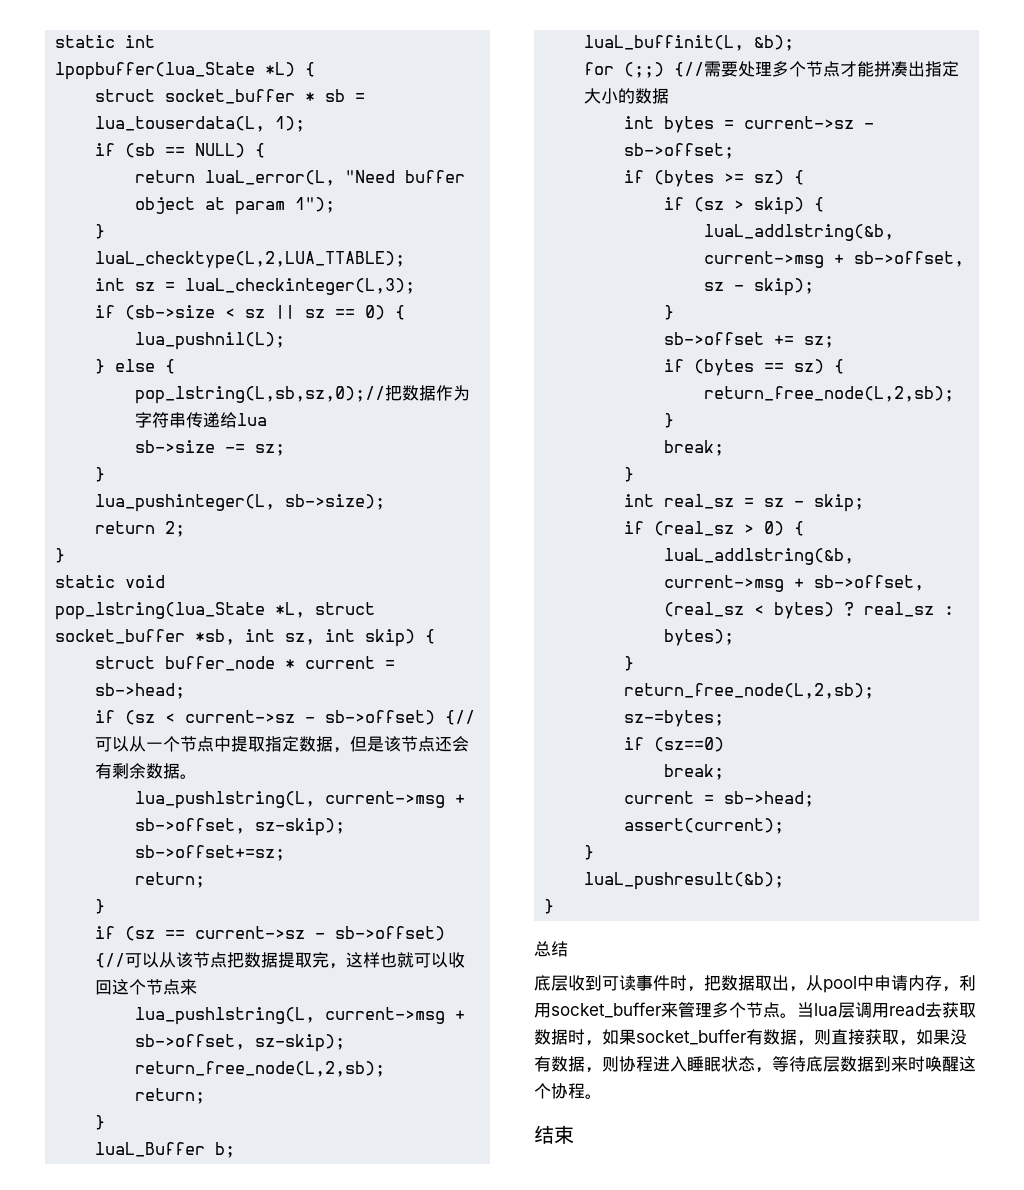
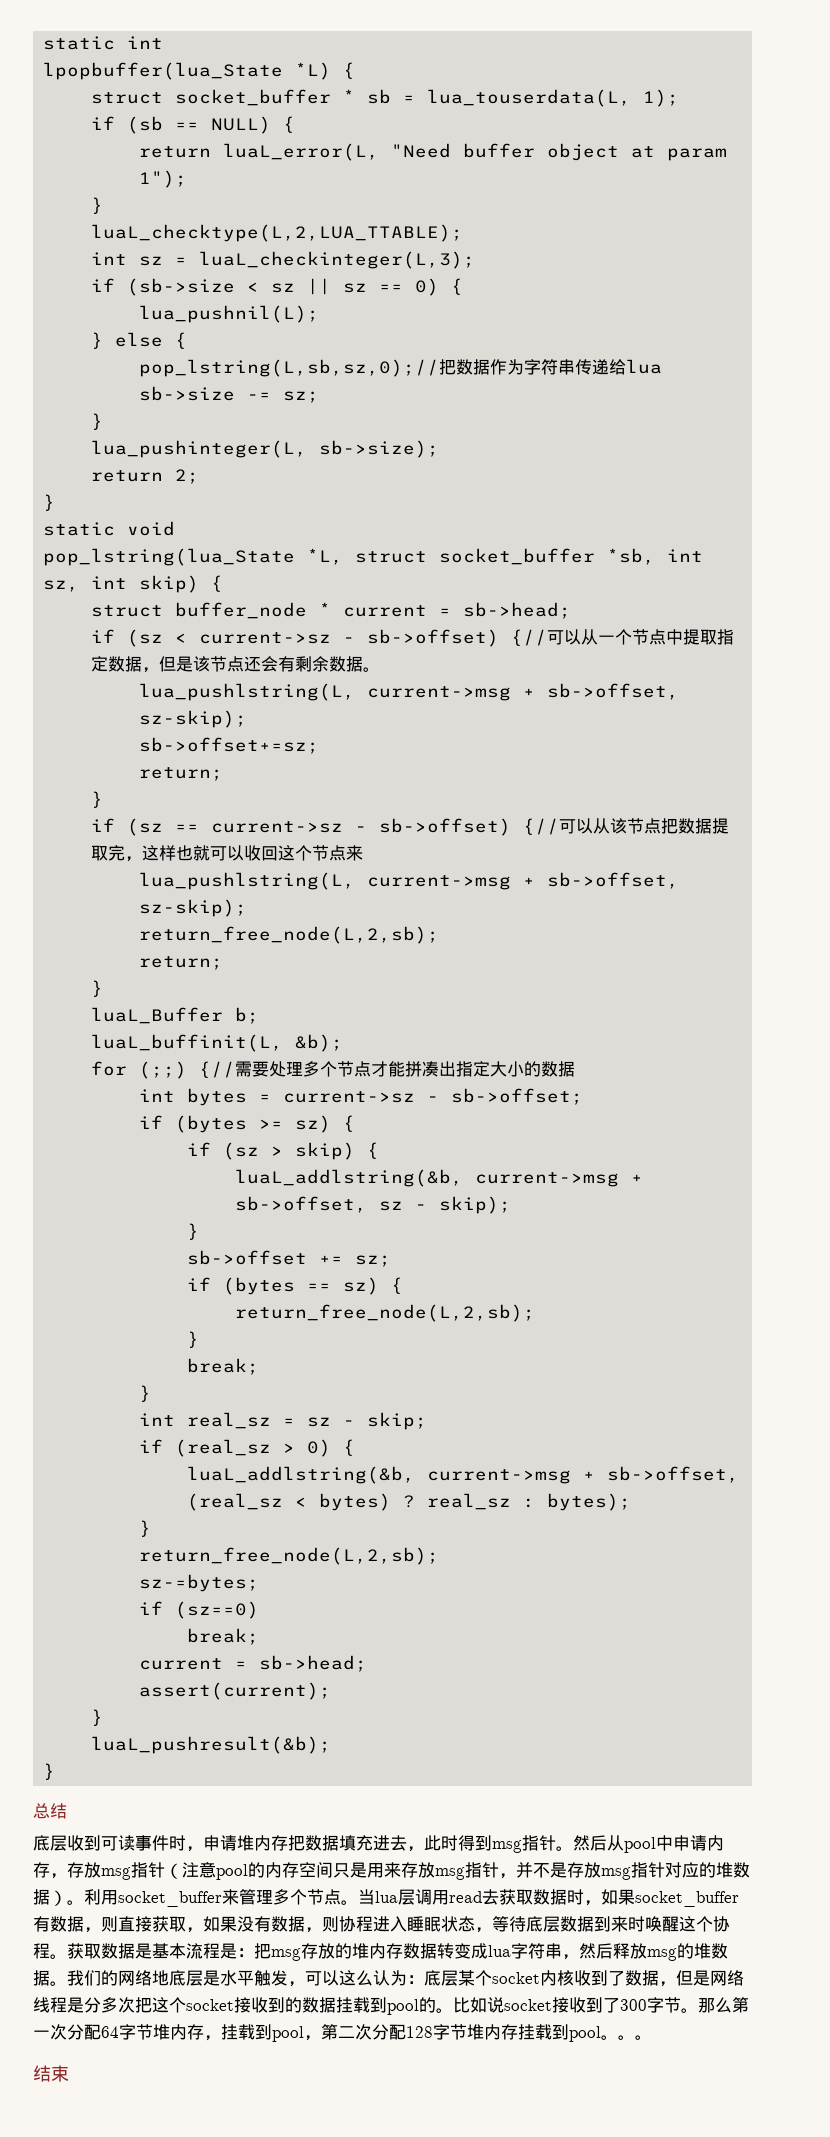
[704,975,806,992] 把数据取出， -> [203,1835,607,1853] 申请堆内存把数据填充进去，此时得到msg指针。然后
(959, 989) none -> [67,1862,750,1880] [33,1889,84,1906] 存放msg指针（注意pool的内存空间只是用来存放msg指针，并不是存放msg指针对应的堆数据）。
(602, 1096) none -> [67,1943,728,1961] [33,1970,744,1987] [33,1997,749,2015] [33,2024,652,2042] 获取数据是基本流程是：把msg存放的堆内存数据转变成lua字符串，然后释放msg的堆数据。我们的网络地底层是水平触发，可以这么认为：底层某个socket内核收到了数据，但是网络线程是分多次把这个socket接收到的数据挂载到pool的。比如说socket接收到了300字节。那么第一次分配64字节堆内存，挂载到pool，第二次分配128字节堆内存挂载到pool。。。

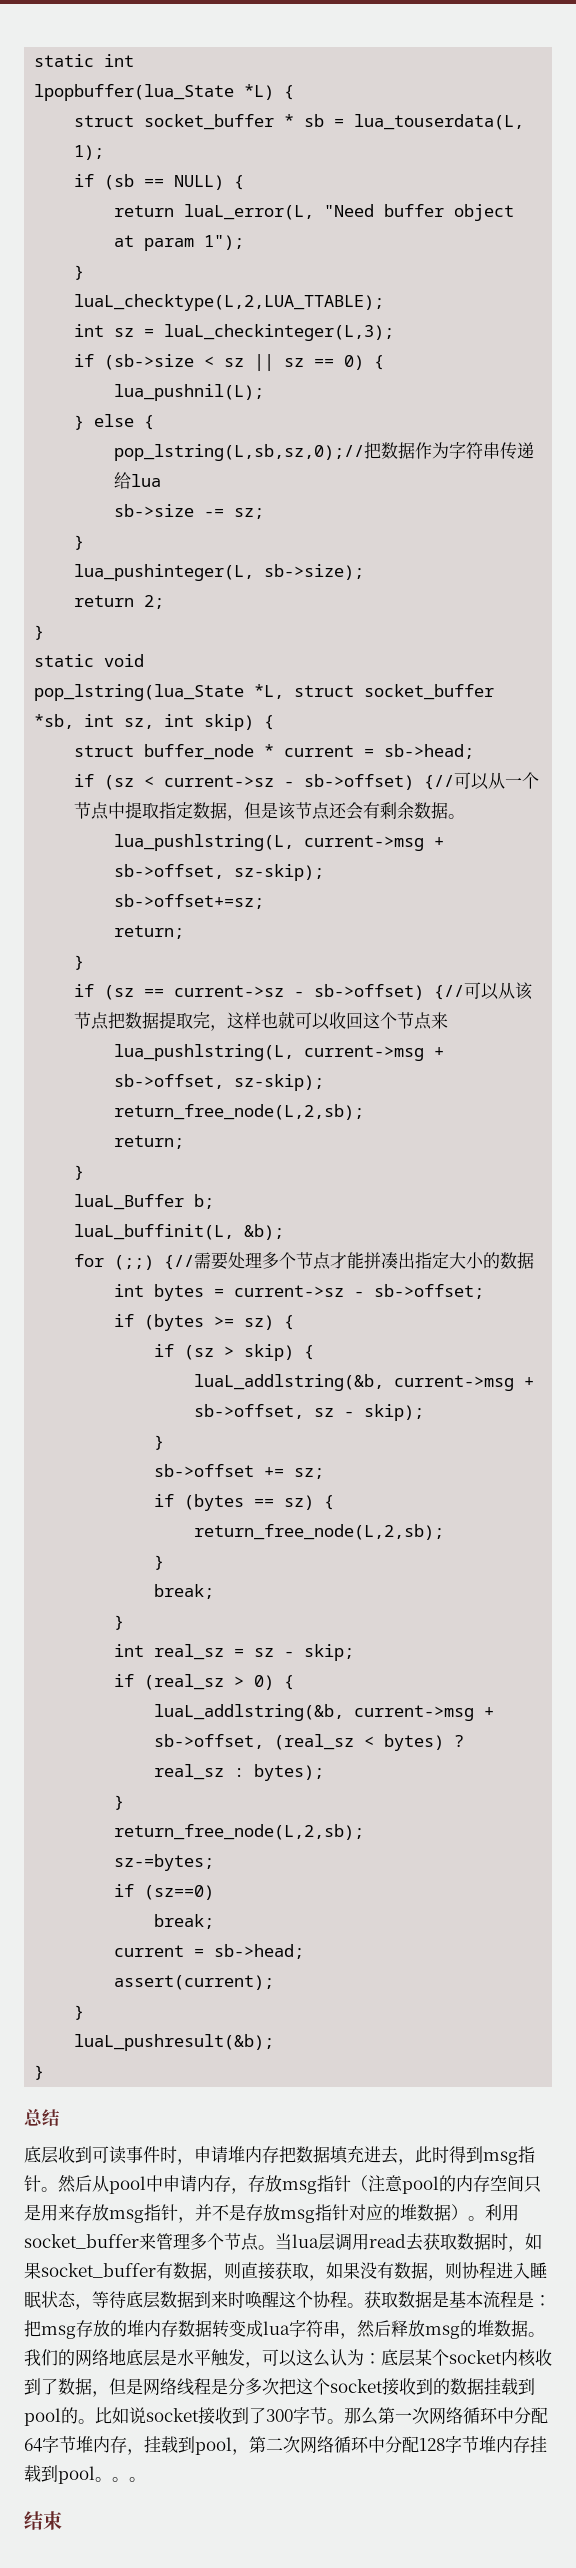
(67, 2032) none -> [429,2407,514,2425] 网络循环中
(372, 2032) none -> [300,2436,385,2454] 网络循环中

